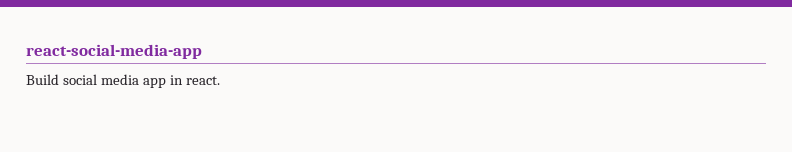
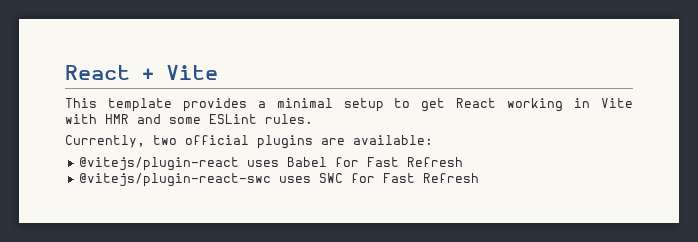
[26,44,202,59] [26,74,220,88] react-social-media-app // Build social media app in react. -> [65,65,218,80] [65,98,634,112] [65,114,313,124] [65,135,433,149] [78,157,463,171] [78,173,479,187] React + Vite // This template provides a minimal setup to get React working in Vite with HMR and some ESLint rules. // Currently, two official plugins are available: // @vitejs/plugin-react uses Babel for Fast Refresh // @vitejs/plugin-react-swc uses SWC for Fast Refresh

